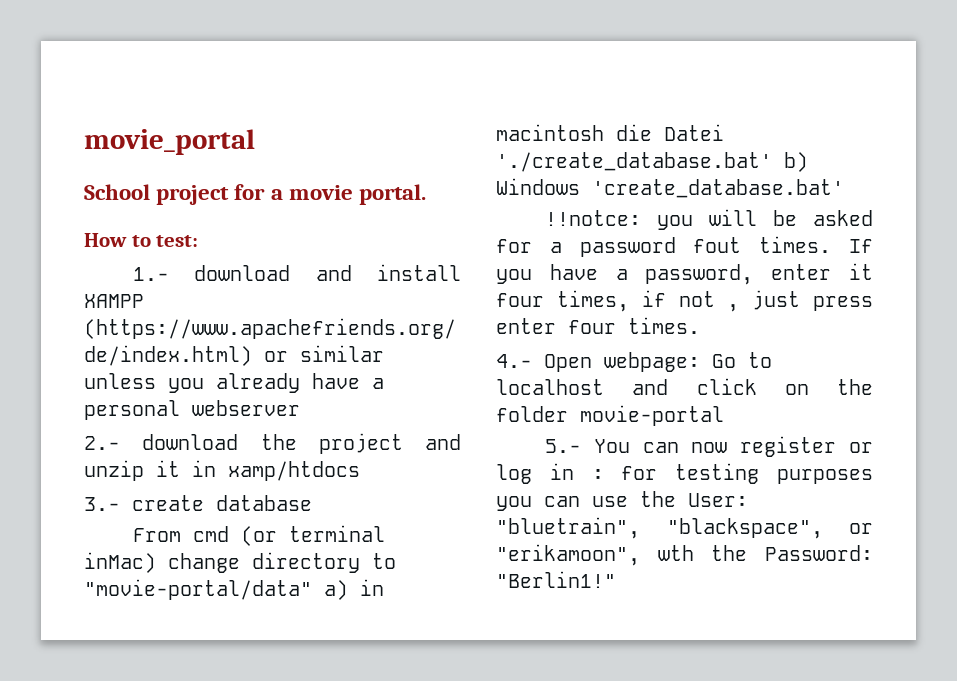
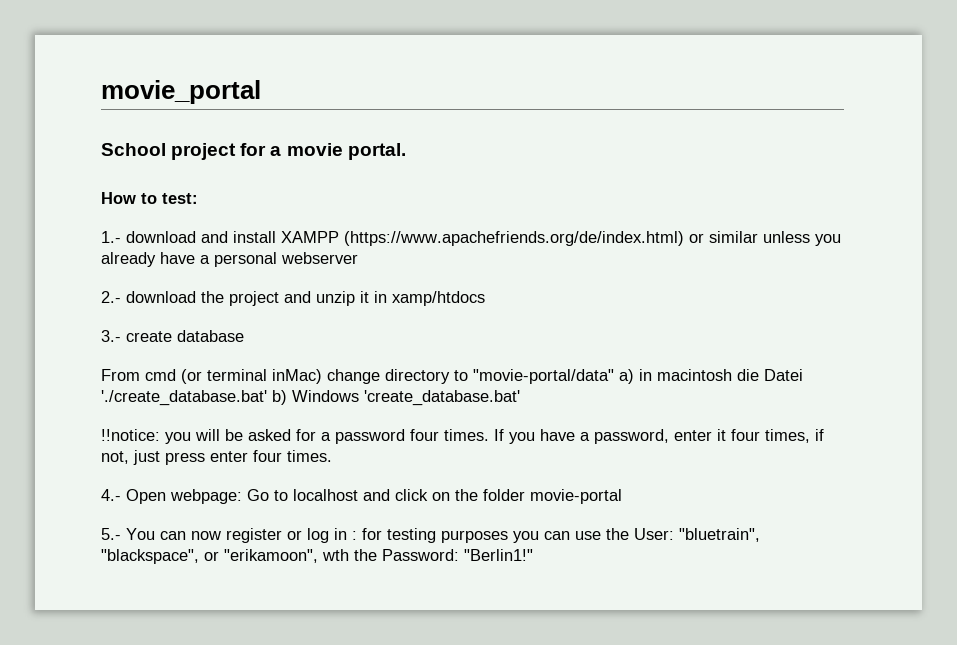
[544,210,641,226] !!notce: -> [101,429,160,441] !!notice:
[693,237,742,253] fout -> [410,429,439,441] four
[678,291,740,312] not , -> [101,451,129,464] not,

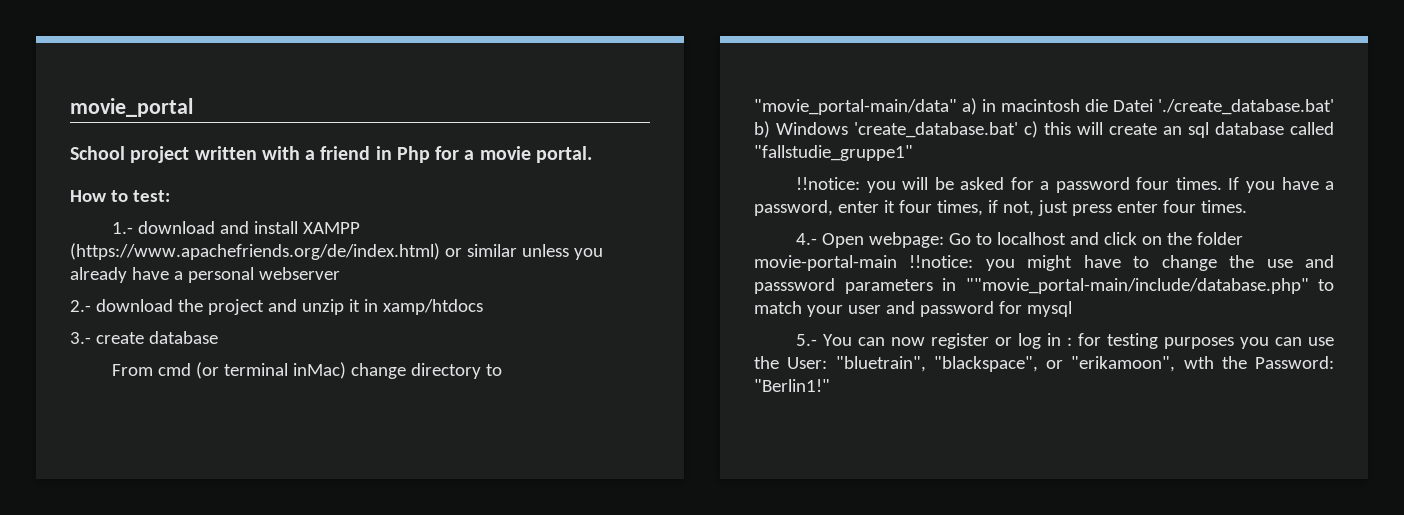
(237, 151) none -> [194,146,430,163] written with a friend in Php
[473,369,614,384] "movie-portal/data" -> [754,99,957,115] "movie_portal-main/data"
(520, 398) none -> [1024,121,1334,138] [754,145,913,161] c) this will create an sql database called "fallstudie_gruppe1"
[530,489,622,504] movie-portal -> [754,255,1334,271] [754,278,1334,294] [754,301,1072,317] movie-portal-main !!notice: you might have to change the use and passsword parameters in ""movie_portal-main/include/database.php" to match your user and password for mysql

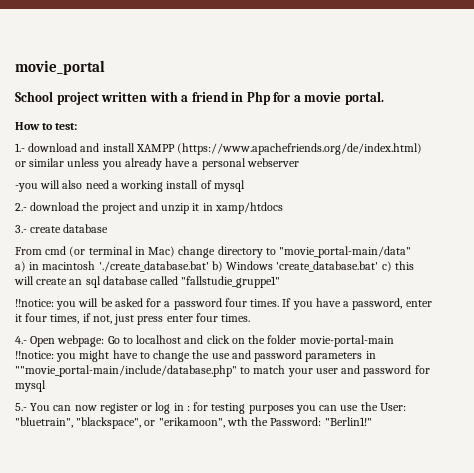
(340, 273) none -> [15,180,245,192] // -you will also need a working install of mysql
[293,362,347,379] inMac) -> [134,246,176,257] in Mac)
(957, 107) none -> (412, 252) //
[1085,99,1153,112] die Datei -> (96, 265) none
[754,278,835,294] passsword -> [254,350,303,362] password

